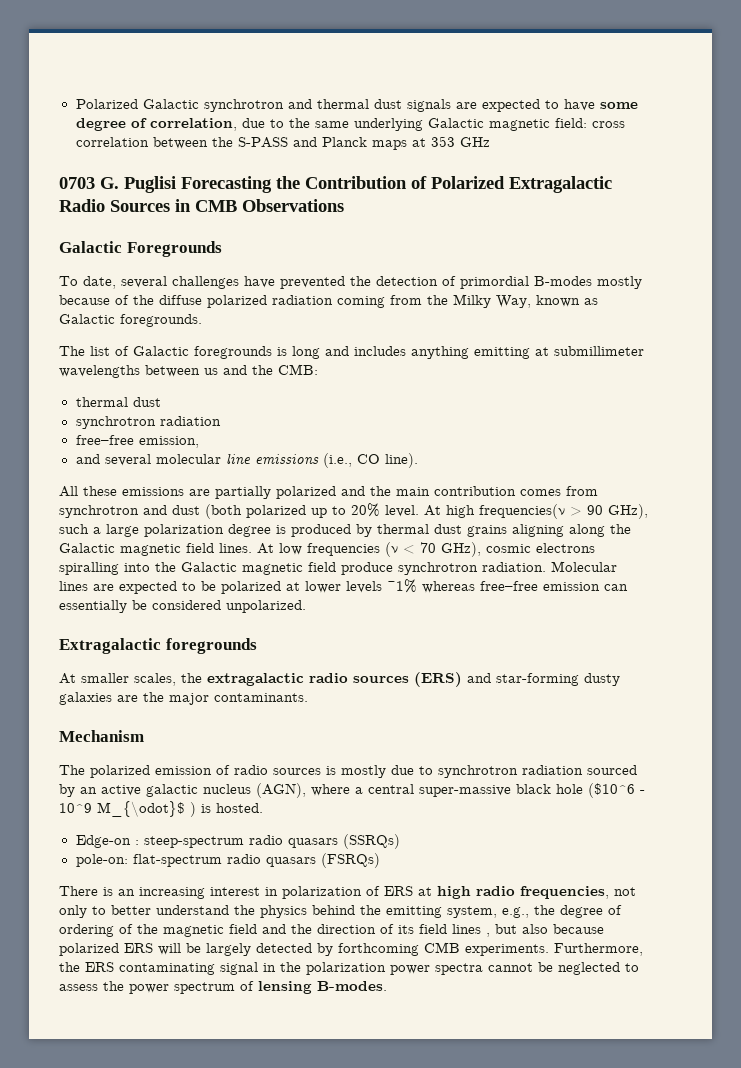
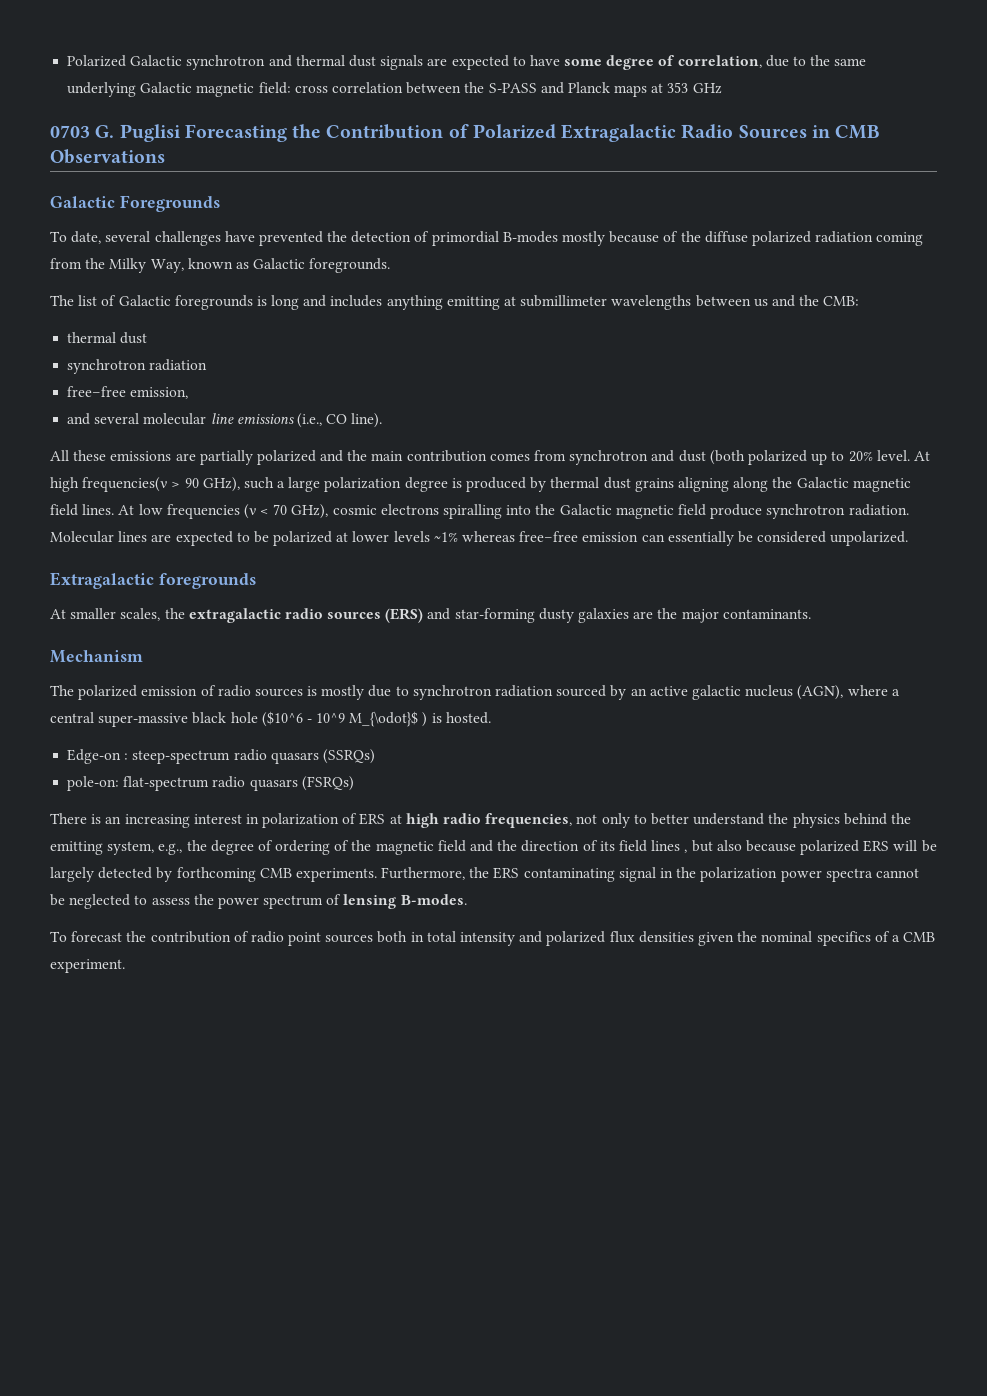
(387, 986) none -> [50,931,936,946] [50,959,125,973] // To forecast the contribution of radio point sources both in total intensity and polarized flux densities given the nominal specifics of a CMB experiment.

